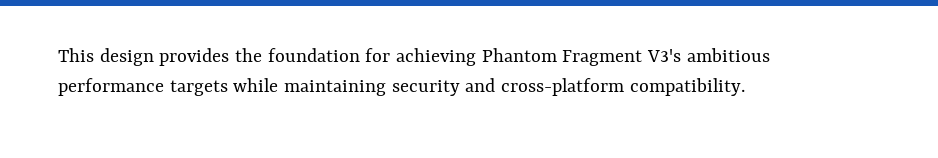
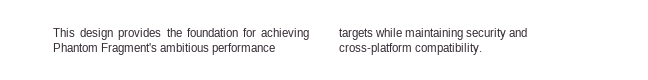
[562,49,682,66] Fragment V3's -> [101,43,158,55] Fragment's

